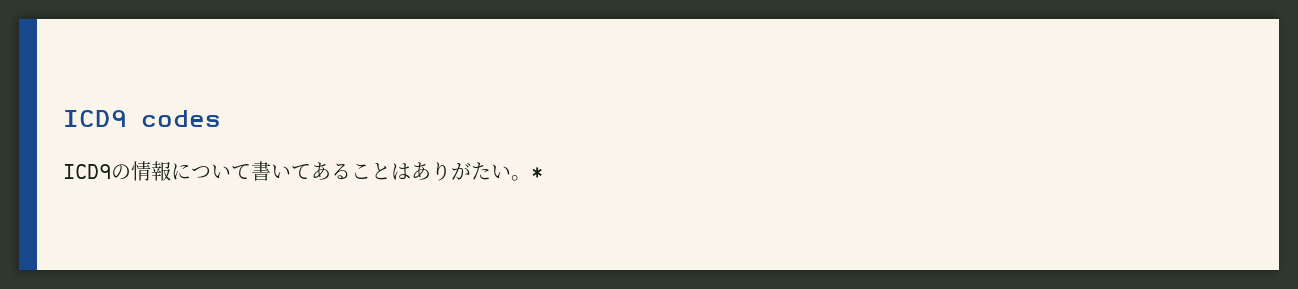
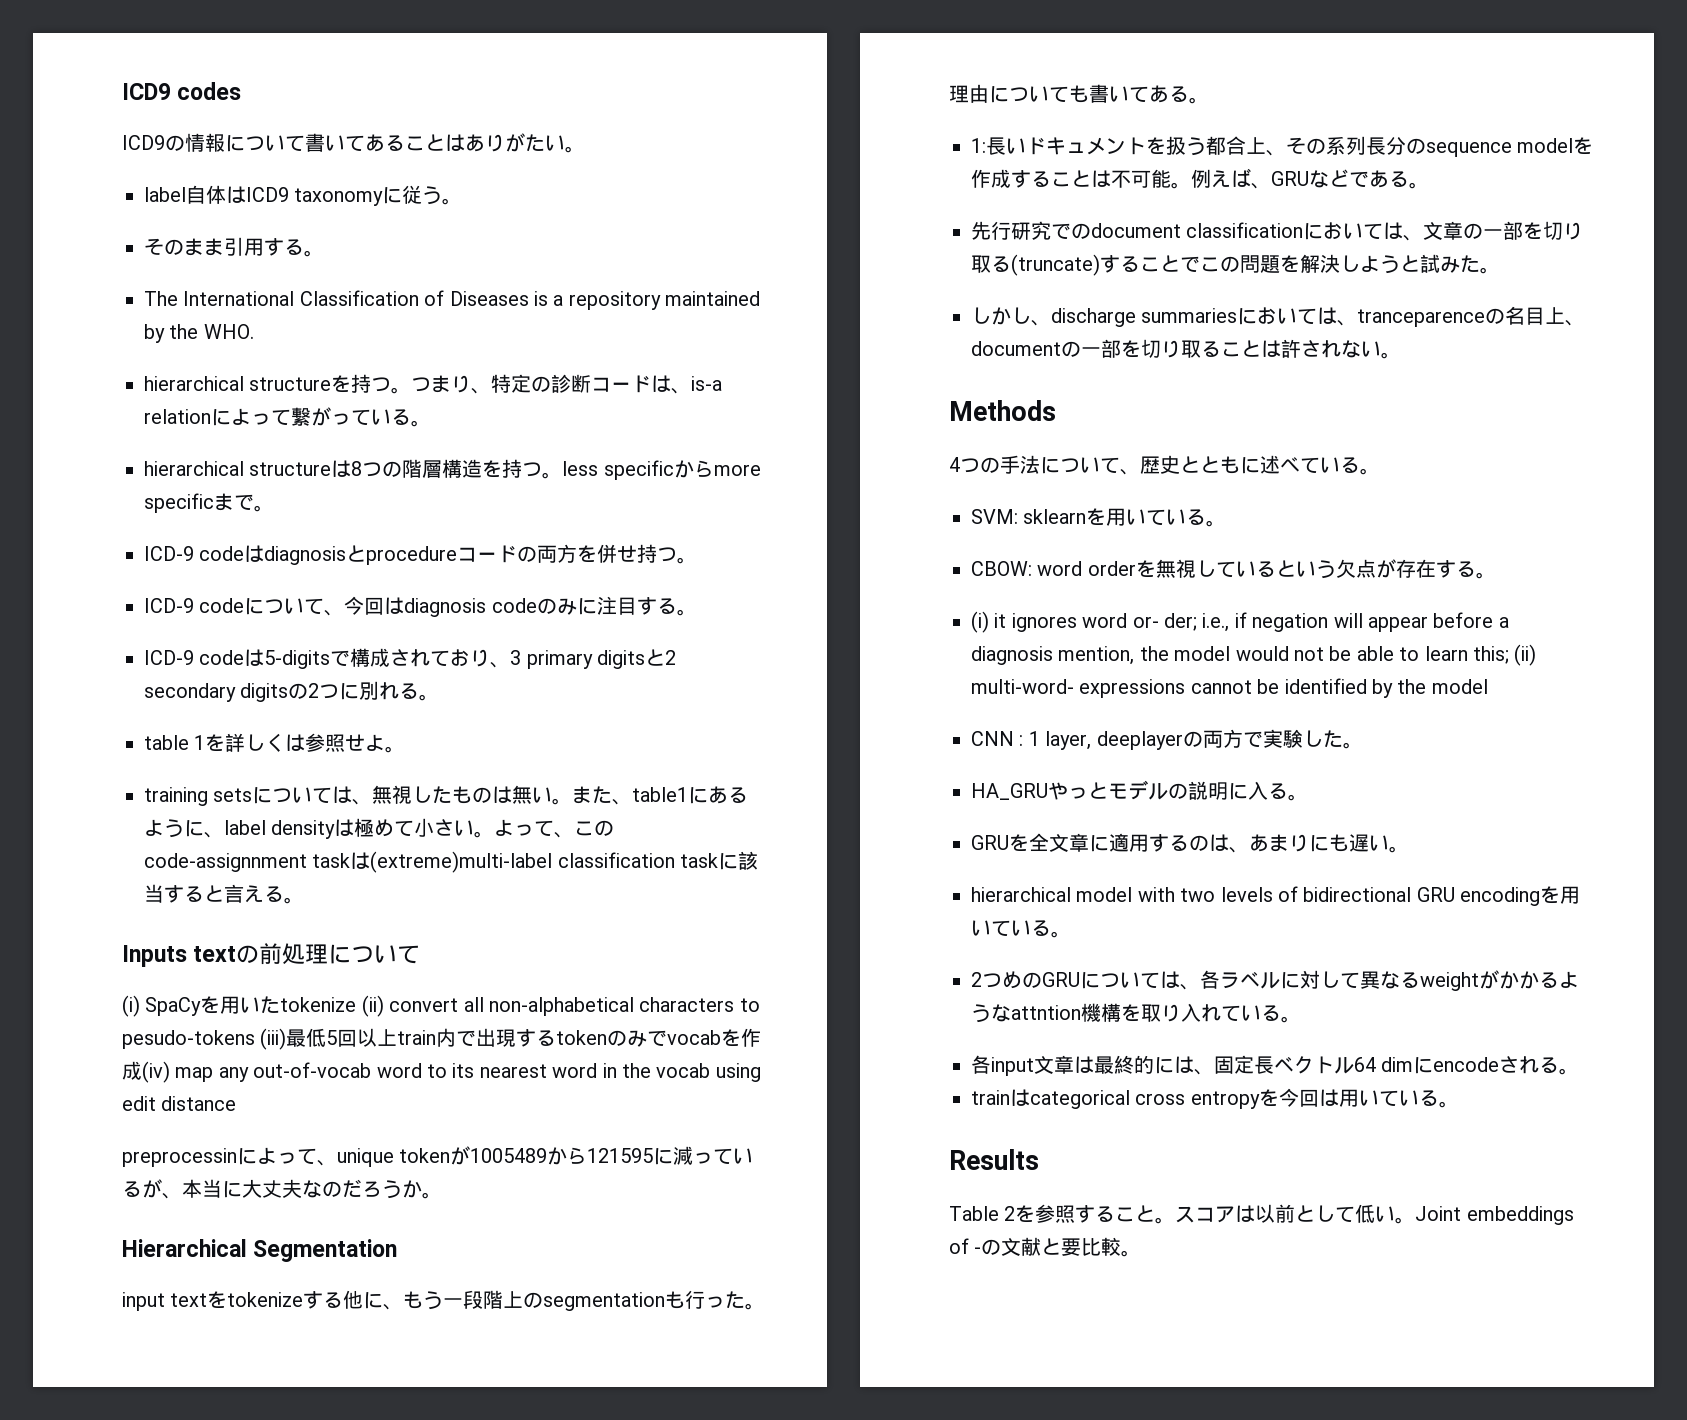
[531,167,543,179] * -> [144,185,463,206] [144,237,324,257] [144,290,761,310] [144,324,254,343] [144,374,723,394] [144,407,431,427] [144,459,761,480] [144,493,274,513] [144,544,698,565] [144,596,697,617] [144,648,677,669] [144,681,440,702] [144,733,406,753] [144,785,749,806] [144,818,615,839] [144,851,759,873] [144,884,304,904] [122,943,421,967] [122,995,760,1017] [122,1028,762,1050] [122,1061,761,1083] [122,1096,237,1111] [122,1146,754,1167] [122,1179,442,1199] [122,1239,398,1262] [122,1290,766,1311] [949,84,1209,104] [971,136,1594,157] [971,168,1429,189] [971,221,1584,241] [971,254,1500,276] [971,306,1586,327] [971,339,1401,359] [949,400,1056,421] [949,455,1380,475] [971,508,1227,527] [971,559,1496,579] [971,611,1509,633] [971,644,1537,666] [971,678,1488,698] [971,729,1363,750] [971,780,1308,801] [971,833,1409,853] [971,886,1581,906] [971,920,1071,938] [971,970,1579,991] [971,1003,1301,1023] [971,1055,1580,1076] [971,1088,1459,1109] [949,1149,1039,1170] [949,1204,1574,1225] [949,1237,1142,1257] // label自体はICD9 taxonomyに従う。 // そのまま引用する。 // The International Classification of Diseases is a repository maintained by the WHO. // hierarchical structureを持つ。つまり、特定の診断コードは、is-a relationによって繋がっている。 // hierarchical structureは8つの階層構造を持つ。less specificからmore specificまで。 // ICD-9 codeはdiagnosisとprocedureコードの両方を併せ持つ。 // ICD-9 codeについて、今回はdiagnosis codeのみに注目する。 // ICD-9 codeは5-digitsで構成されており、3 primary digitsと2 secondary digitsの2つに別れる。 // table 1を詳しくは参照せよ。 // training setsについては、無視したものは無い。また、table1にあるように、label densityは極めて小さい。よって、このcode-assignnment taskは(extreme)multi-label classification taskに該当すると言える。 // Inputs textの前処理について // (i) SpaCyを用いたtokenize (ii) convert all non-alphabetical characters to pesudo-tokens (iii)最低5回以上train内で出現するtokenのみでvocabを作成(iv) map any out-of-vocab word to its nearest word in the vocab using edit distance // preprocessinによって、unique tokenが1005489から121595に減っているが、本当に大丈夫なのだろうか。 // Hierarchical Segmentation // input textをtokenizeする他に、もう一段階上のsegmentationも行った。理由についても書いてある。 // 1:長いドキュメントを扱う都合上、その系列長分のsequence modelを作成することは不可能。例えば、GRUなどである。 // 先行研究でのdocument classificationにおいては、文章の一部を切り取る(truncate)することでこの問題を解決しようと試みた。 // しかし、discharge summariesにおいては、tranceparenceの名目上、documentの一部を切り取ることは許されない。 // Methods // 4つの手法について、歴史とともに述べている。 // SVM: sklearnを用いている。 // CBOW: word orderを無視しているという欠点が存在する。 // (i) it ignores word or- der; i.e., if negation will appear before a diagnosis mention, the model would not be able to learn this; (ii) multi-word- expressions cannot be identified by the model // CNN : 1 layer, deeplayerの両方で実験した。 // HA_GRUやっとモデルの説明に入る。 // GRUを全文章に適用するのは、あまりにも遅い。 // hierarchical model with two levels of bidirectional GRU encodingを用いている。 // 2つめのGRUについては、各ラベルに対して異なるweightがかかるようなattntion機構を取り入れている。 // 各input文章は最終的には、固定長ベクトル64 dimにencodeされる。 // trainはcategorical cross entropyを今回は用いている。 // Results // Table 2を参照すること。スコアは以前として低い。Joint embeddings of -の文献と要比較。

